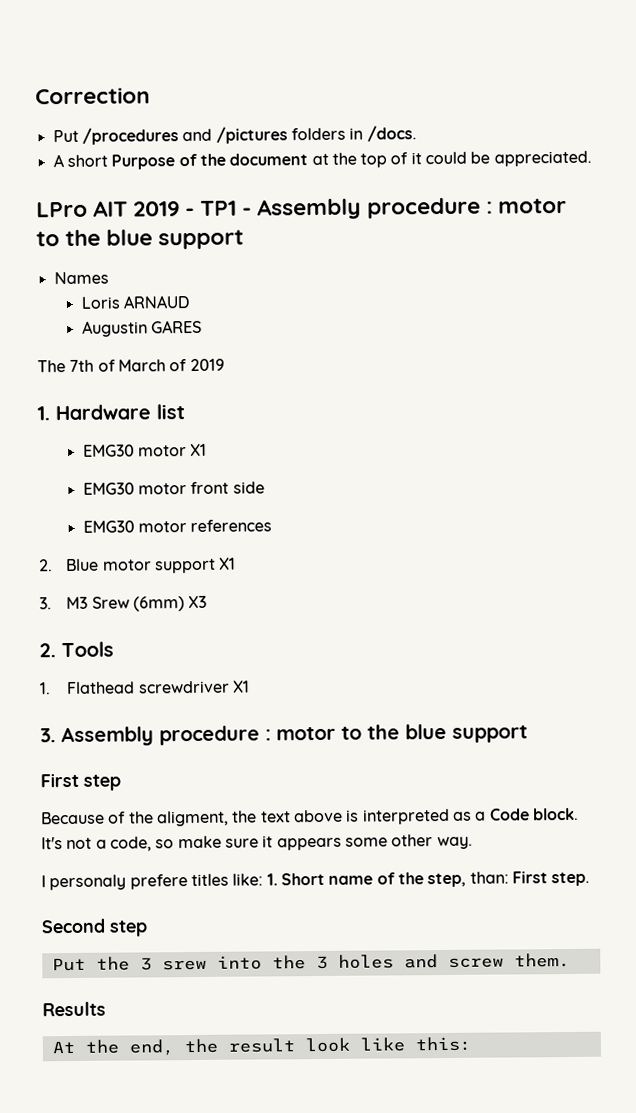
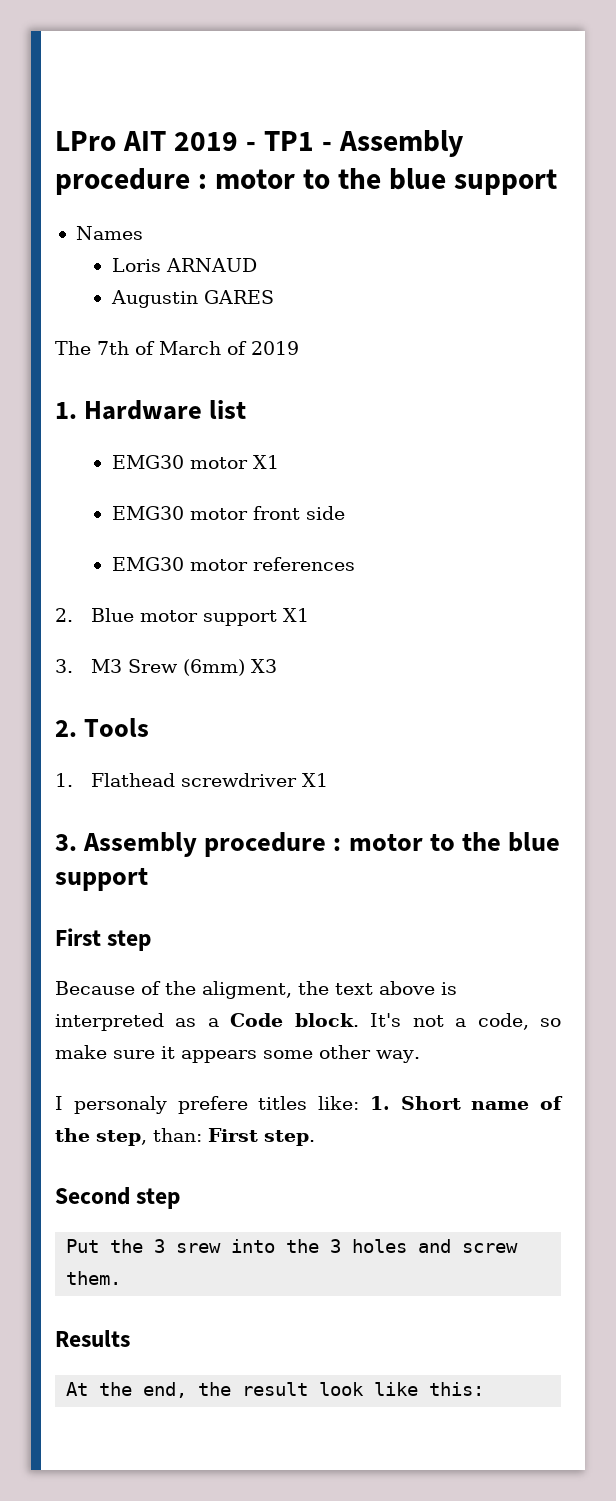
[35,87,150,105] [52,125,417,145] [52,150,592,170] Correction // Put /procedures and /pictures folders in /docs. // A short Purpose of the document at the top of it could be appreciated. // -> (55, 141) none

